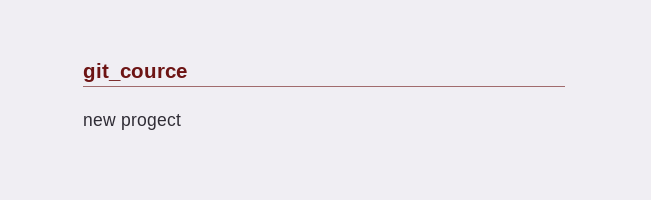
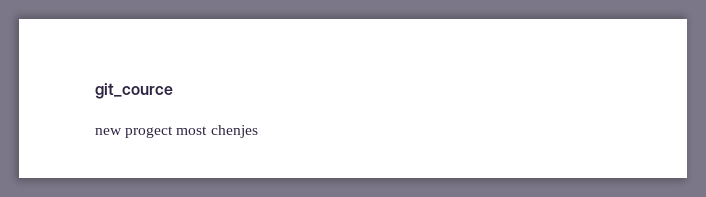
(181, 122) none -> [176,125,258,138] most chenjes

